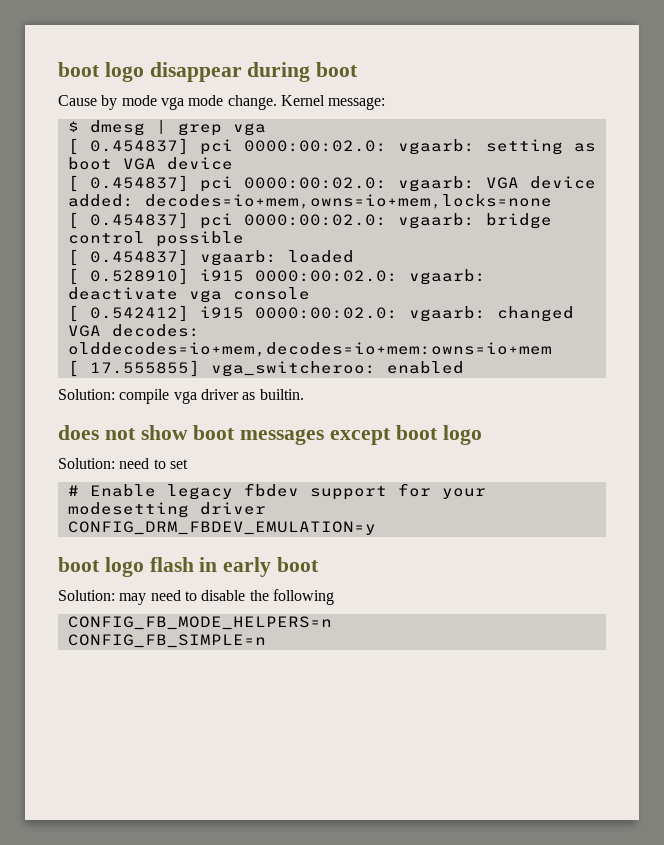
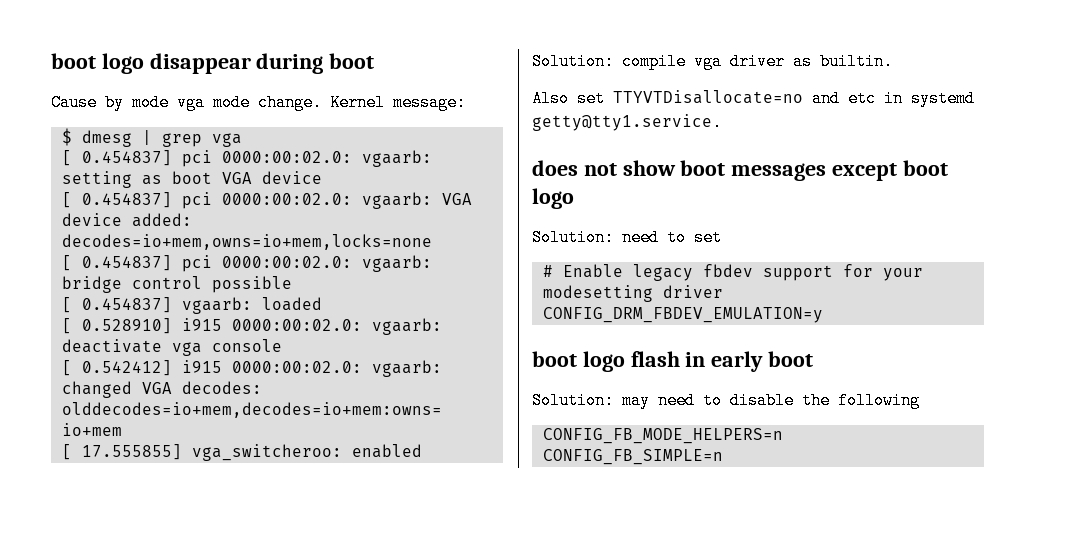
(304, 394) none -> [532,90,975,107] [532,114,722,131] // Also set TTYVTDisallocate=no and etc in systemd getty@tty1.service.

